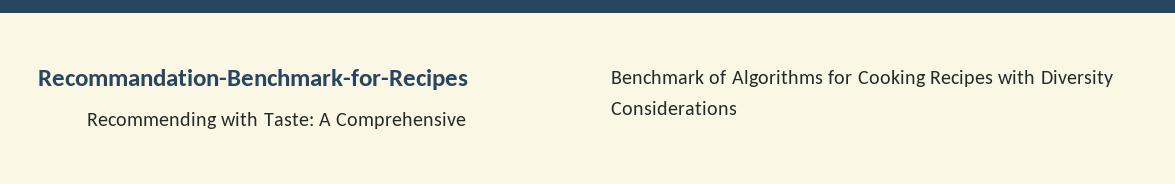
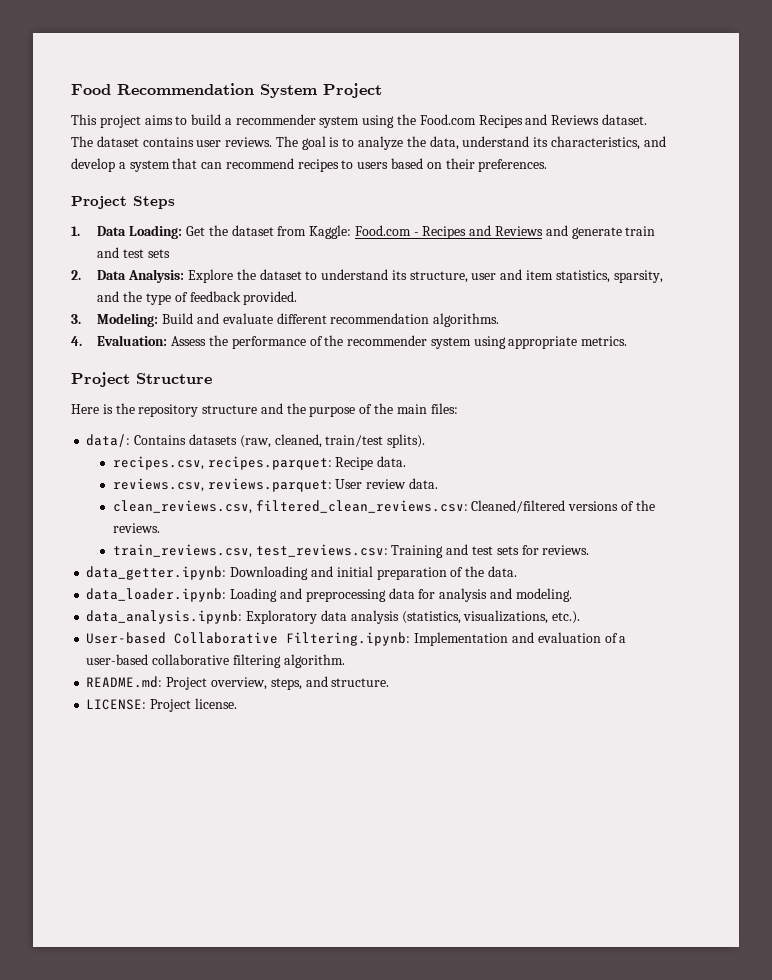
[38,69,468,90] [86,112,467,129] [611,70,1113,87] [611,101,737,115] Recommandation-Benchmark-for-Recipes // Recommending with Taste: A Comprehensive Benchmark of Algorithms for Cooking Recipes with Diversity Considerations -> [71,83,382,98] [71,114,647,128] [71,136,666,150] [71,158,548,172] [71,196,175,209] [71,225,656,239] [97,247,170,258] [71,269,663,283] [97,291,298,305] [71,313,500,327] [71,335,628,349] [71,372,212,387] [71,403,458,417] [86,434,426,448] [112,456,407,470] [112,478,438,492] [112,500,655,514] [112,523,160,533] [112,544,590,558] [86,566,517,580] [86,588,572,602] [86,610,581,624] [86,632,627,646] [86,654,345,668] [86,676,390,690] [86,698,237,712] Food Recommendation System Project // This project aims to build a recommender system using the Food.com Recipes and Reviews dataset. The dataset contains user reviews. The goal is to analyze the data, understand its characteristics, and develop a system that can recommend recipes to users based on their preferences. // Project Steps // 1. Data Loading: Get the dataset from Kaggle: Food.com - Recipes and Reviews and generate train and test sets // 2. Data Analysis: Explore the dataset to understand its structure, user and item statistics, sparsity, and the type of feedback provided. // 3. Modeling: Build and evaluate different recommendation algorithms. // 4. Evaluation: Assess the performance of the recommender system using appropriate metrics. // Project Structure // Here is the repository structure and the purpose of the main files: // data/: Contains datasets (raw, cleaned, train/test splits). // recipes.csv, recipes.parquet: Recipe data. // reviews.csv, reviews.parquet: User review data. // clean_reviews.csv, filtered_clean_reviews.csv: Cleaned/filtered versions of the reviews. // train_reviews.csv, test_reviews.csv: Training and test sets for reviews. // data_getter.ipynb: Downloading and initial preparation of the data. // data_loader.ipynb: Loading and preprocessing data for analysis and modeling. // data_analysis.ipynb: Exploratory data analysis (statistics, visualizations, etc.). // User-based Collaborative Filtering.ipynb: Implementation and evaluation of a user-based collaborative filtering algorithm. // README.md: Project overview, steps, and structure. // LICENSE: Project license.

